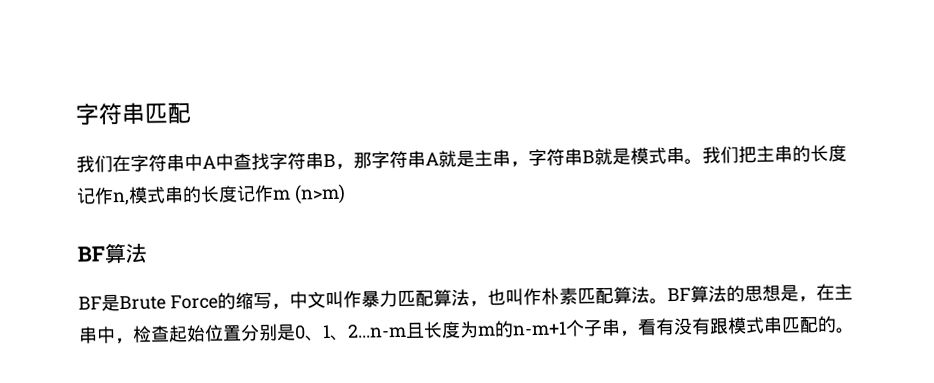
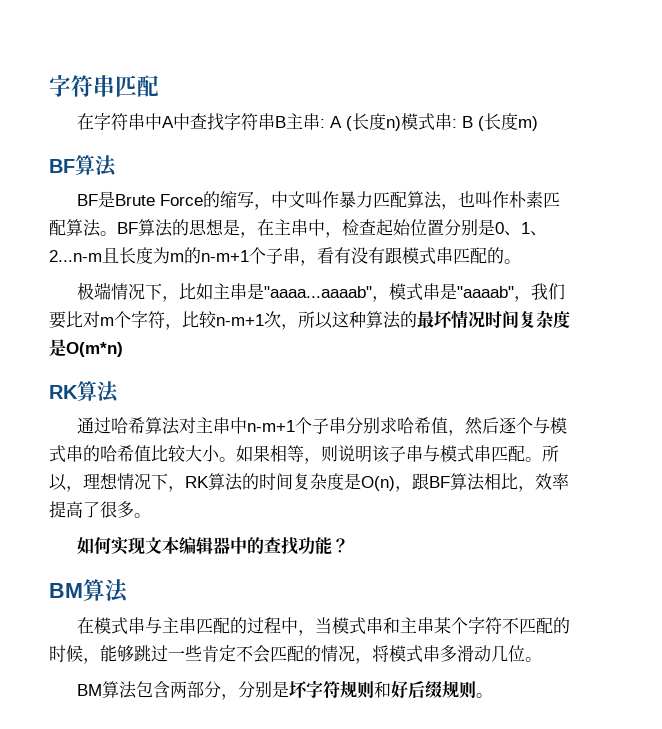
[76,155,113,173] 我们 -> (159, 86) none
[335,144,847,170] [76,183,346,206] ，那字符串A就是主串，字符串B就是模式串。我们把主串的长度记作n,模式串的长度记作m (n>m) -> [286,113,539,131] 主串: A (长度n)模式串: B (长度m)
(855, 330) none -> [77,282,566,302] [49,310,570,330] [49,339,123,357] [49,381,119,403] [77,417,568,436] [49,445,559,464] [49,473,569,492] [49,501,151,518] [77,537,350,555] [49,579,129,603] [77,617,571,636] [49,645,542,664] [77,680,494,700] // 极端情况下，比如主串是"aaaa...aaaab"，模式串是"aaaab"，我们要比对m个字符，比较n-m+1次，所以这种算法的最坏情况时间复杂度是O(m*n) // RK算法 // 通过哈希算法对主串中n-m+1个子串分别求哈希值，然后逐个与模式串的哈希值比较大小。如果相等，则说明该子串与模式串匹配。所以，理想情况下，RK算法的时间复杂度是O(n)，跟BF算法相比，效率提高了很多。 // 如何实现文本编辑器中的查找功能？ // BM算法 // 在模式串与主串匹配的过程中，当模式串和主串某个字符不匹配的时候，能够跳过一些肯定不会匹配的情况，将模式串多滑动几位。 // BM算法包含两部分，分别是坏字符规则和好后缀规则。

